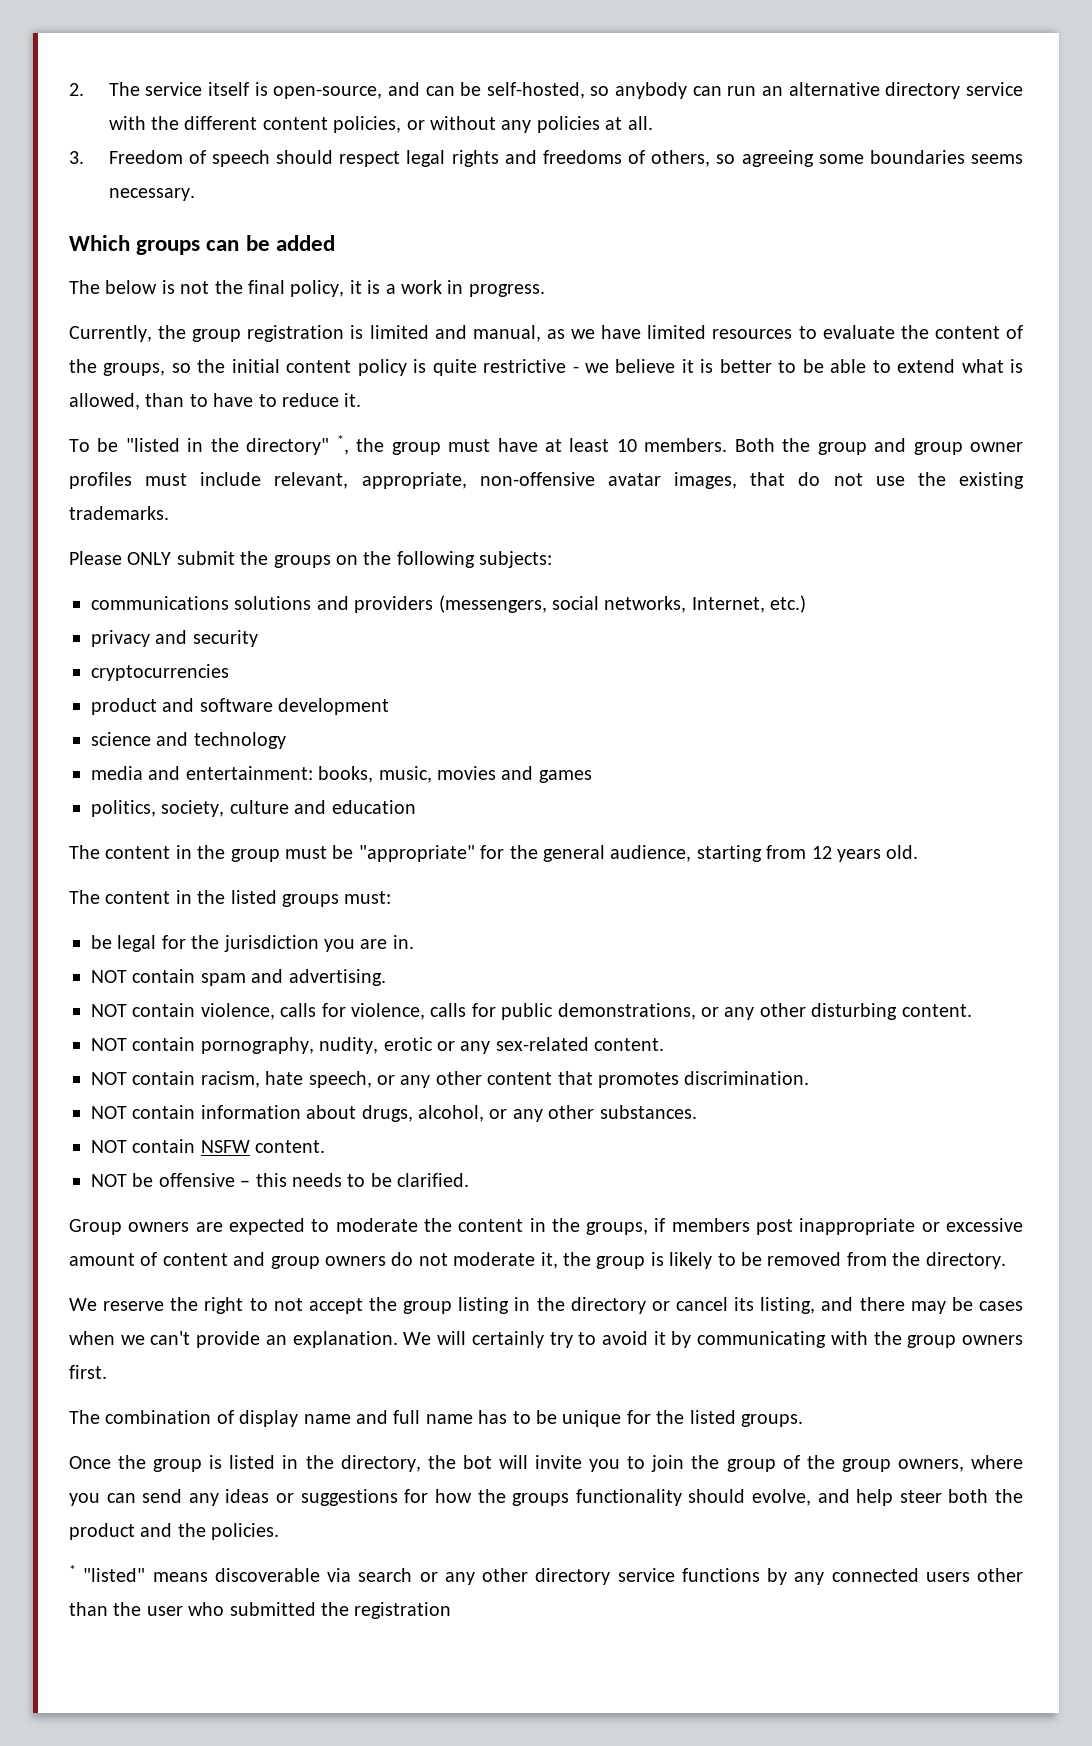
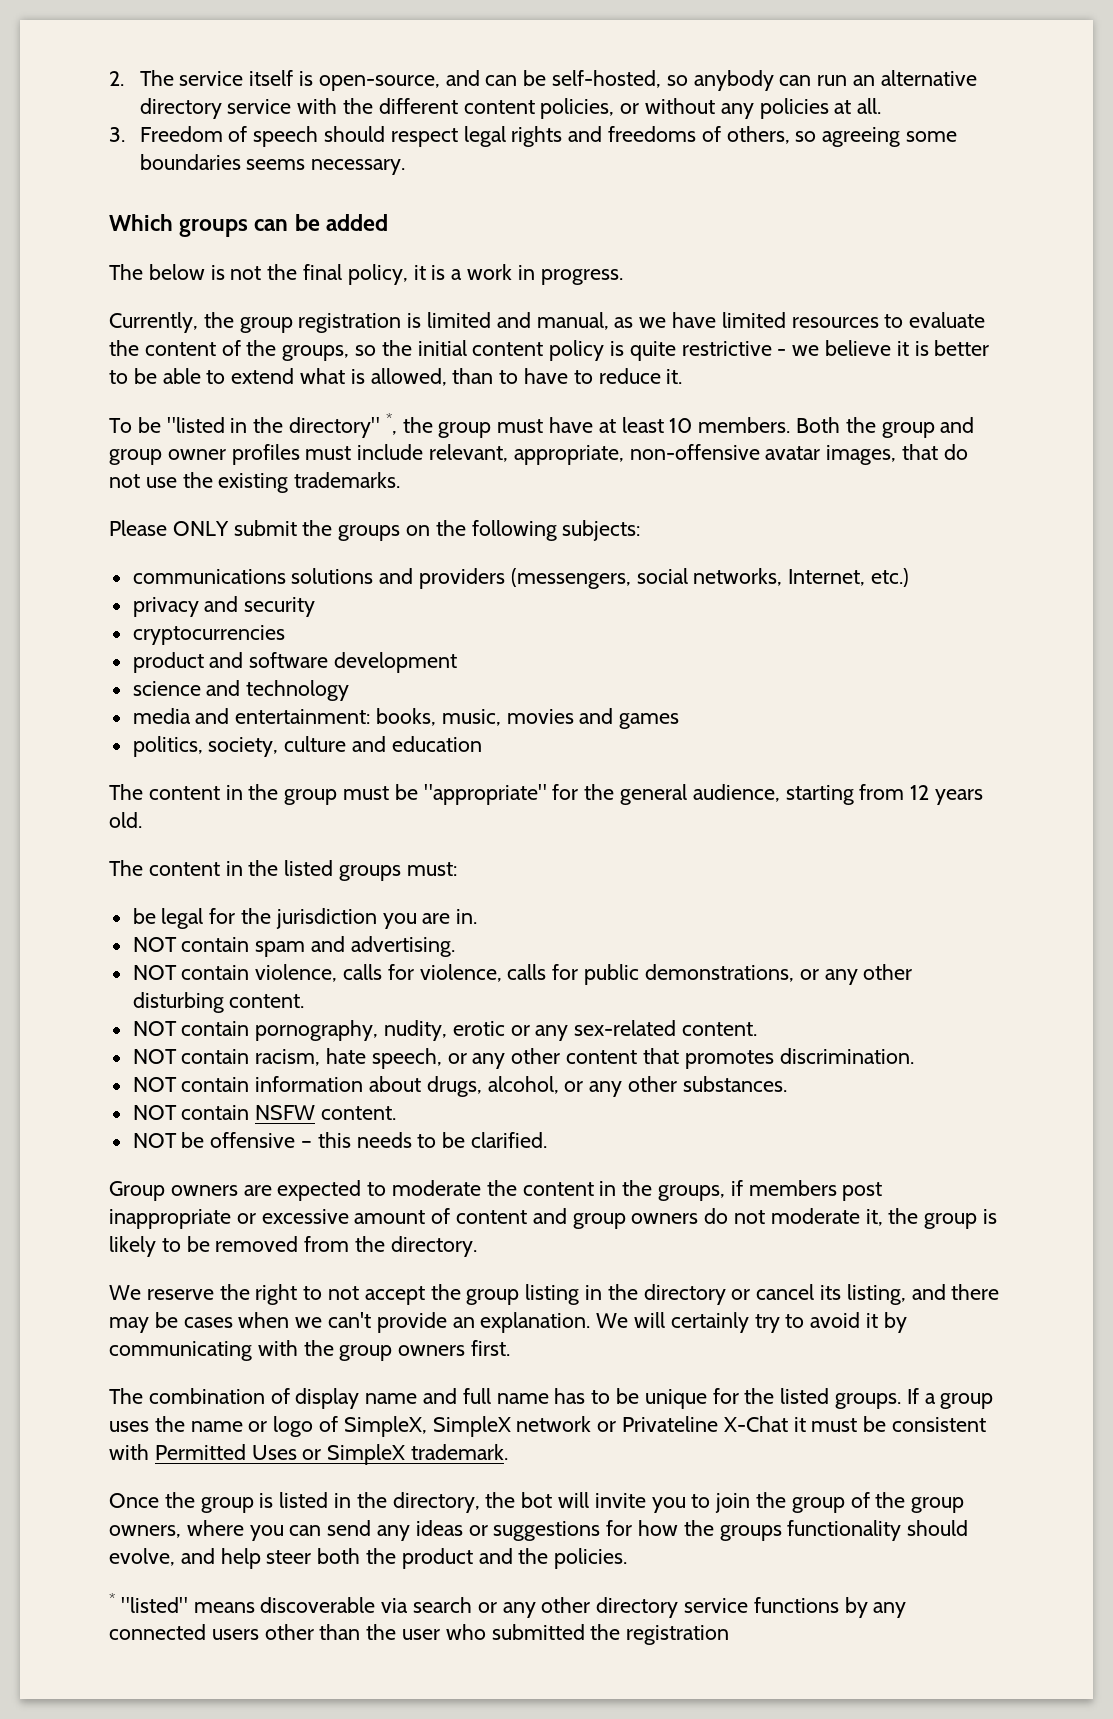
(803, 1420) none -> [906,1388,994,1409] [109,1416,987,1437] [109,1444,509,1465] If a group uses the name or logo of SimpleX, SimpleX network or Privateline X-Chat it must be consistent with Permitted Uses or SimpleX trademark.

